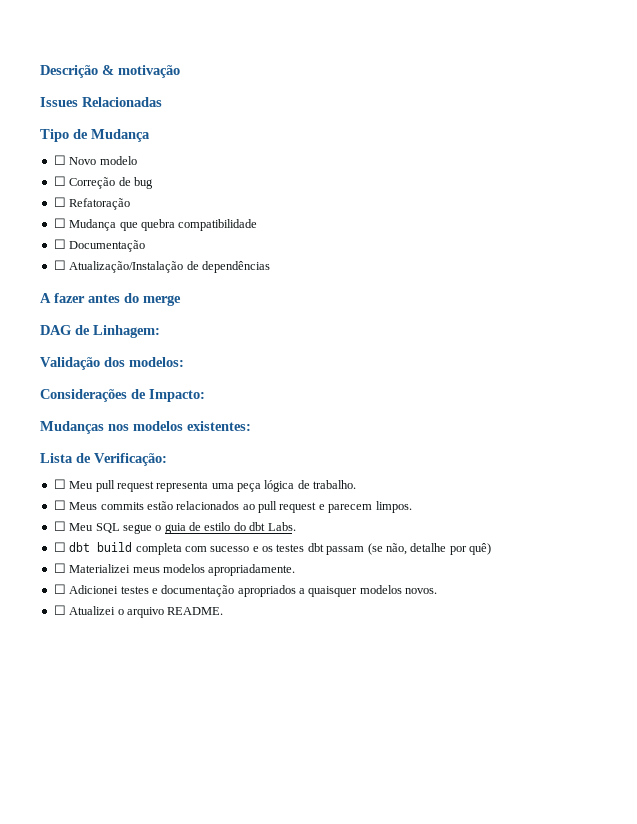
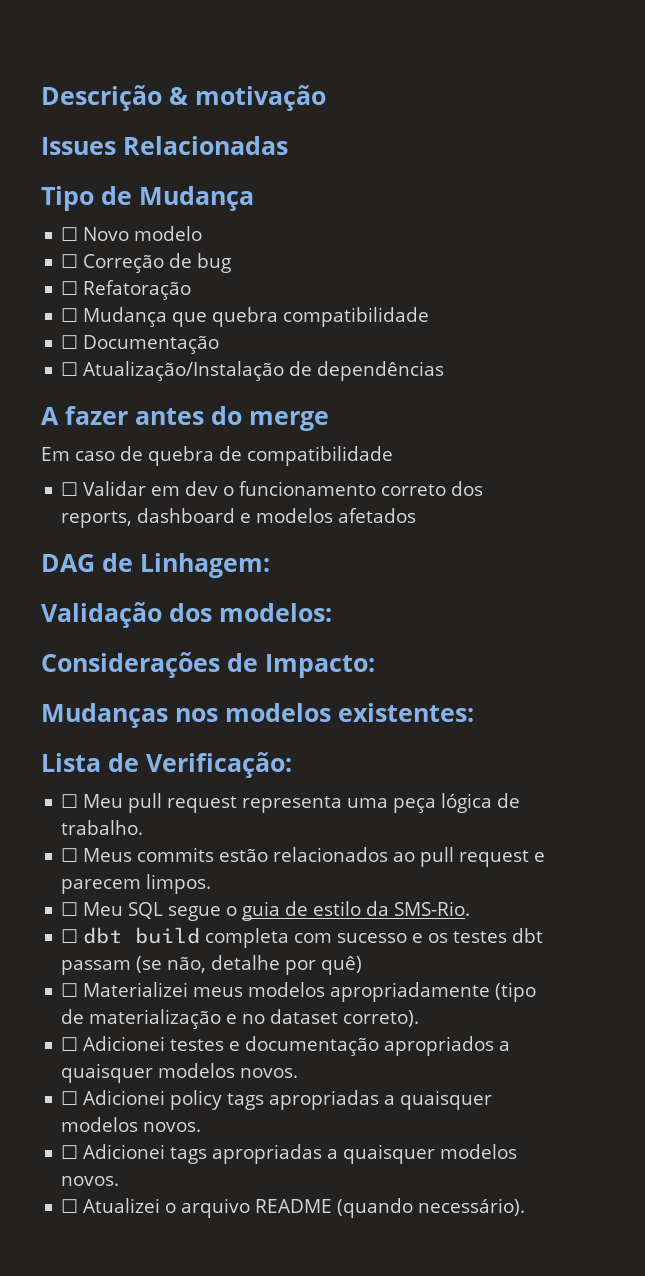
(181, 300) none -> [41,446,393,466] [61,481,484,496] [61,508,417,528] // Em caso de quebra de compatibilidade // ☐ Validar em dev o funcionamento correto dos reports, dashboard e modelos afetados
[233,522,296,531] do dbt Labs. -> [366,901,471,916] da SMS-Rio.
[208,564,296,576] apropriadamente. -> [330,982,537,1002] [61,1009,420,1029] apropriadamente (tipo de materialização e no dataset correto).
(438, 591) none -> [61,1090,493,1110] [61,1117,202,1132] [61,1144,518,1164] [61,1176,120,1186] // ☐ Adicionei policy tags apropriadas a quaisquer modelos novos. // ☐ Adicionei tags apropriadas a quaisquer modelos novos.
[167,607,224,615] README. -> [255,1198,526,1218] README (quando necessário).

